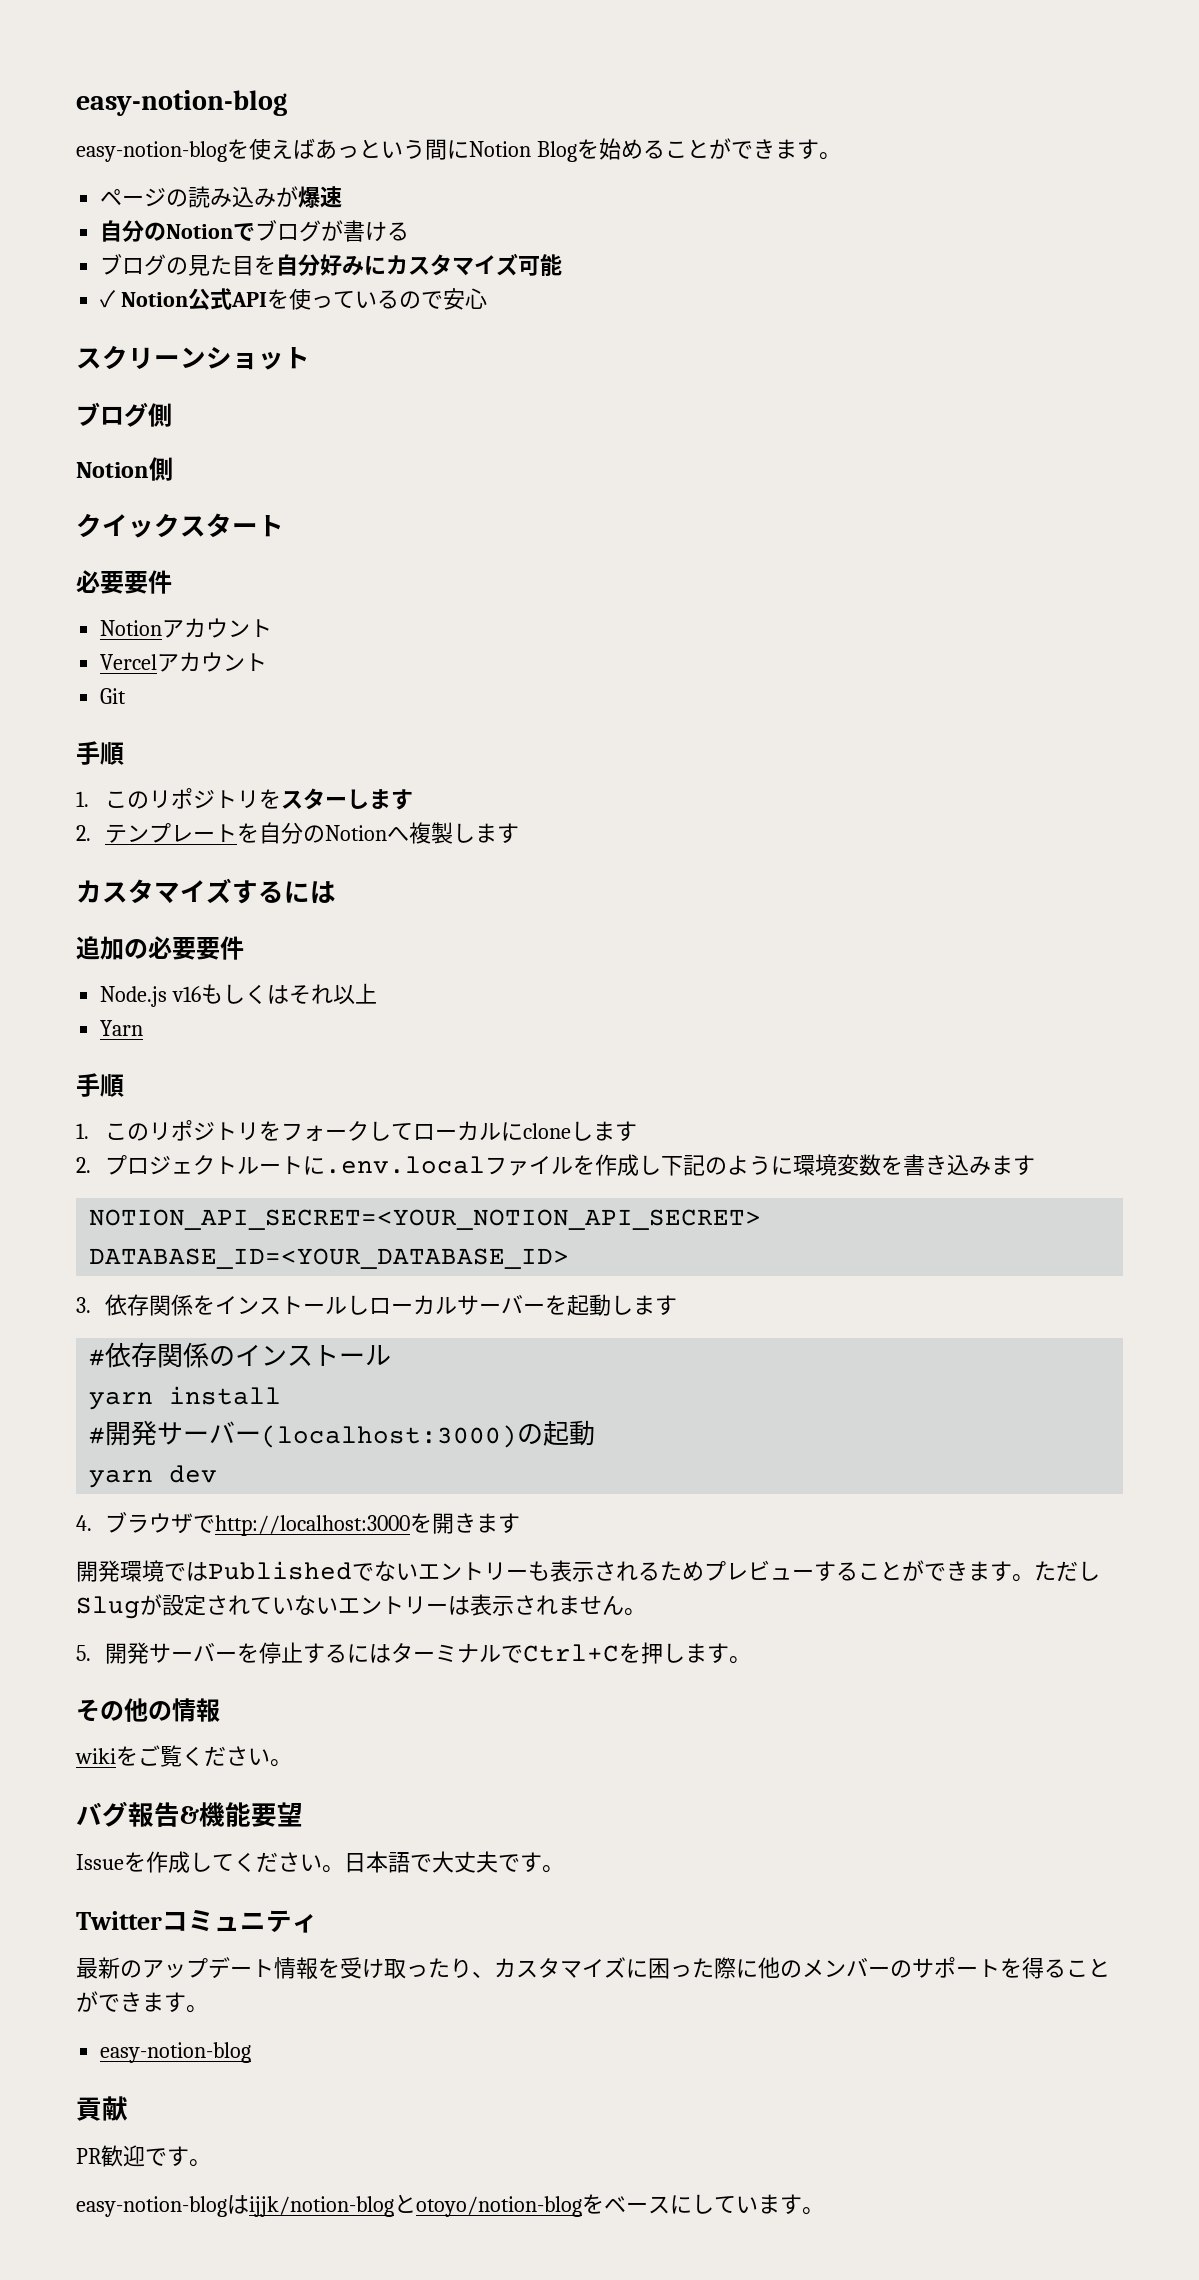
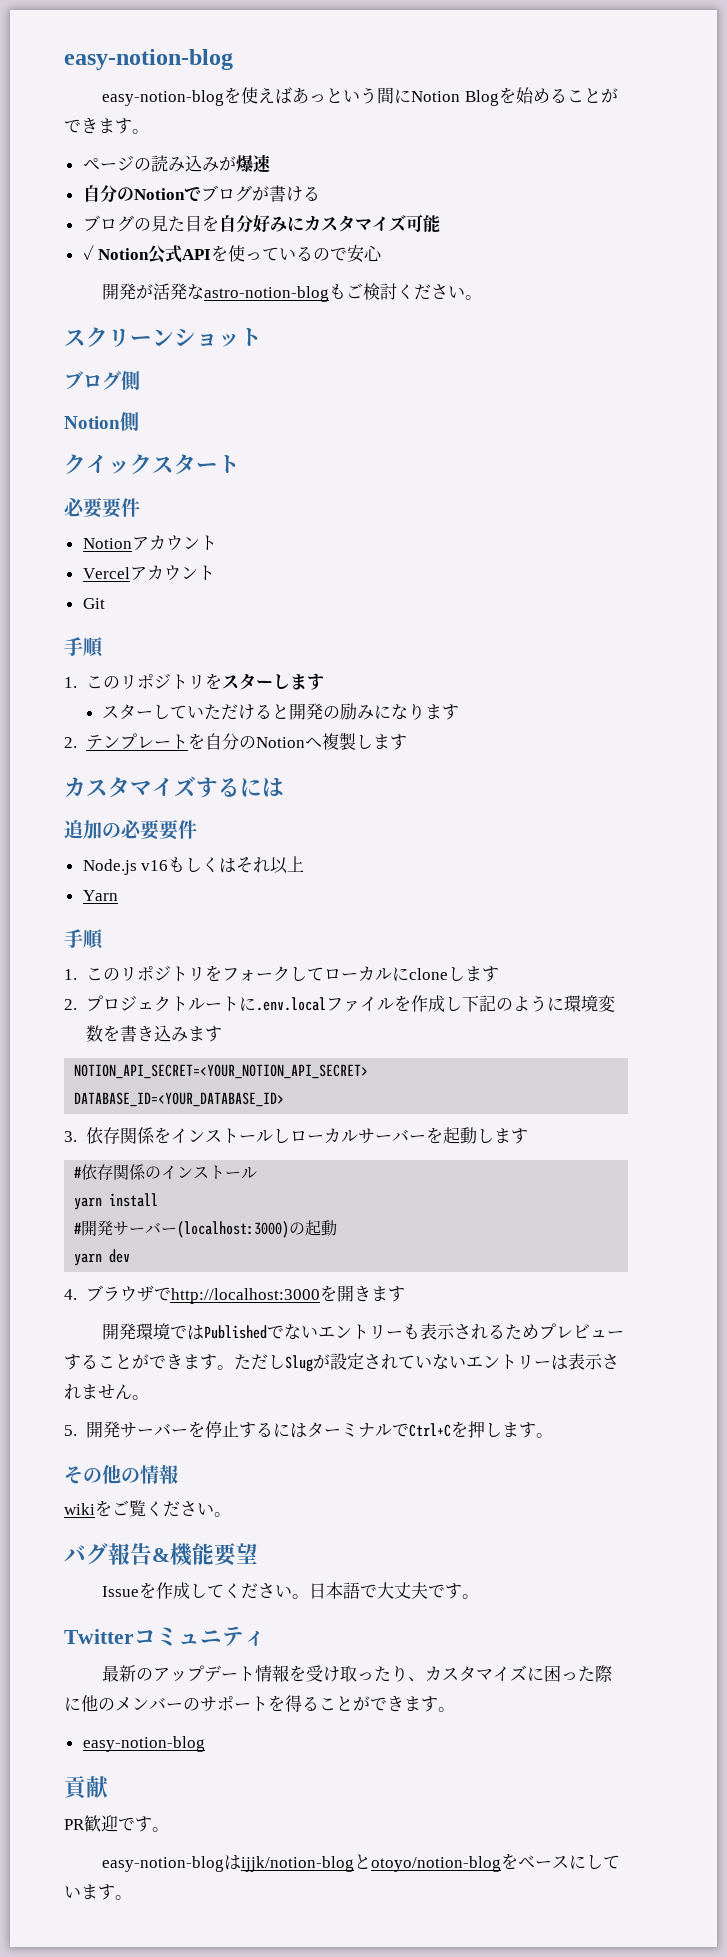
(488, 298) none -> [102,283,483,302] // 開発が活発なastro-notion-blogもご検討ください。
(413, 799) none -> [102,703,460,720] // スターしていただけると開発の励みになります

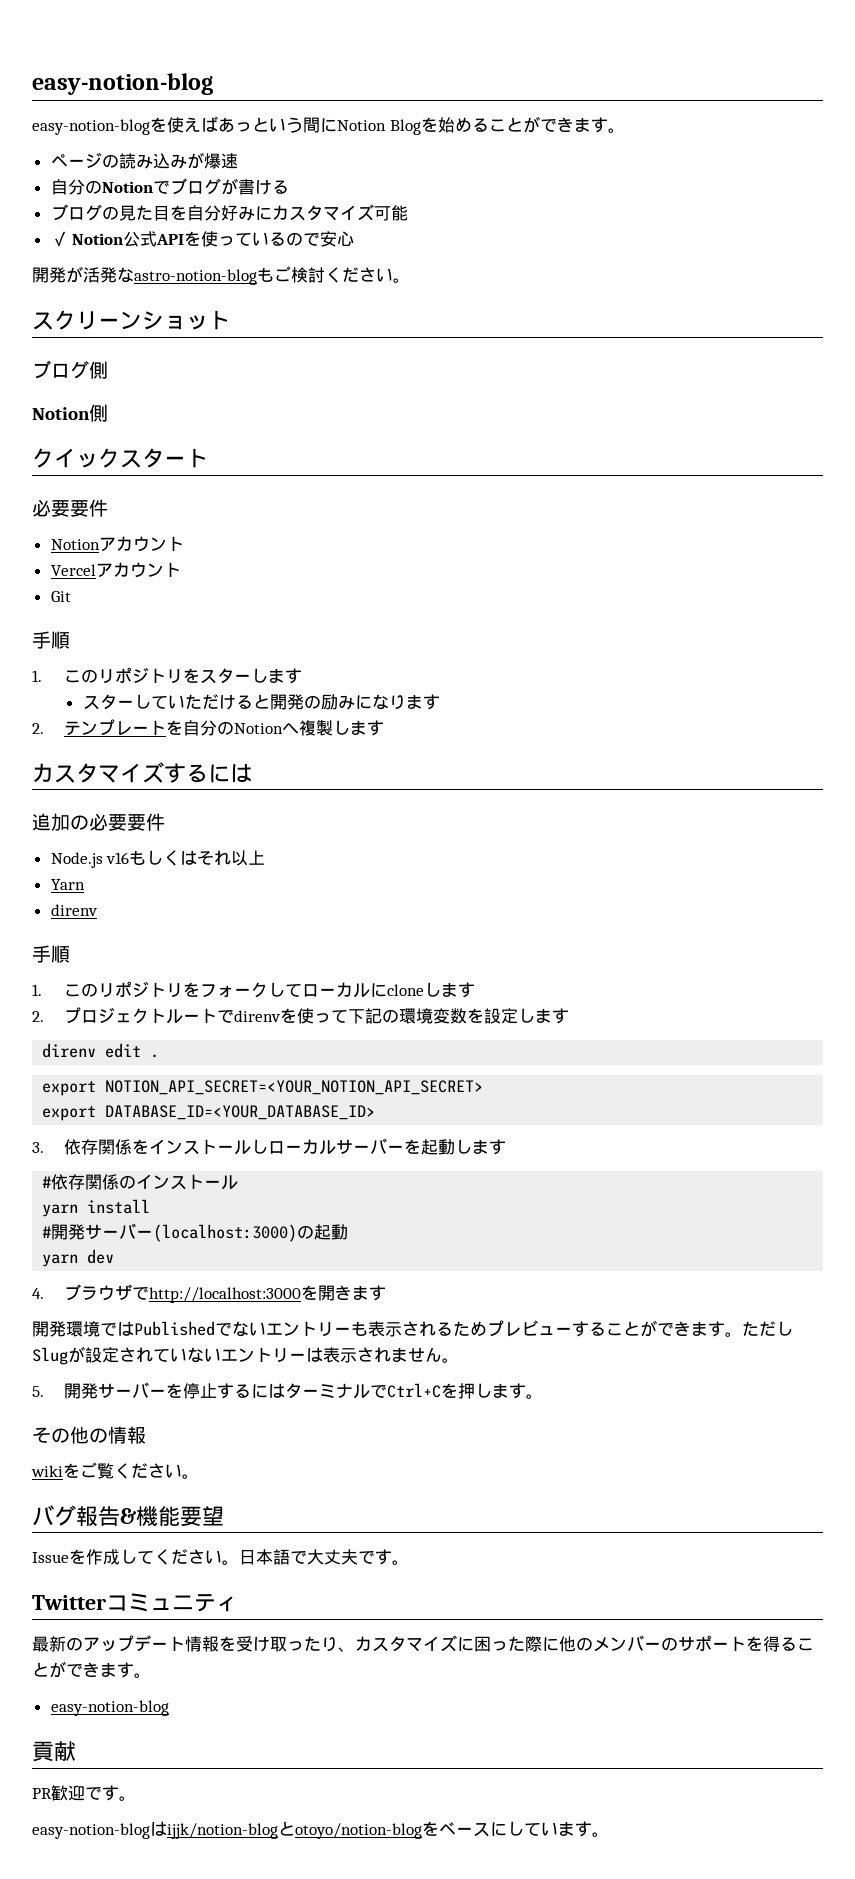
(118, 895) none -> [50,904,98,916] // direnv
[238,995,564,1012] に.env.localファイルを作成し下記のように -> [217,1008,400,1024] でdirenvを使って下記の
[119,1025,222,1042] 書き込みます // -> [484,1008,570,1024] [42,1043,160,1058] [42,1081,97,1096] 設定します // direnv edit . // export
(369, 1071) none -> [42,1106,97,1121] export

